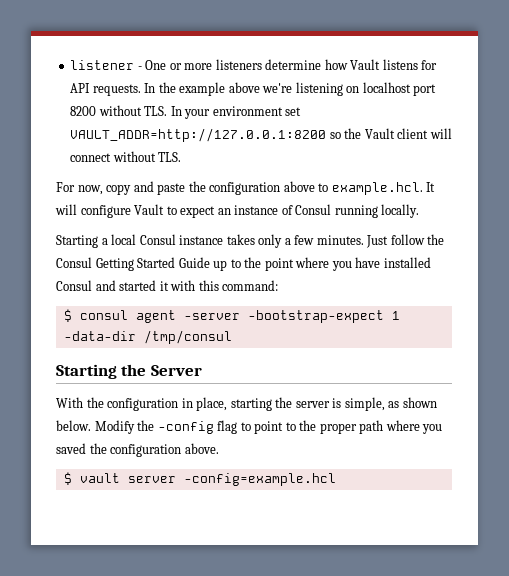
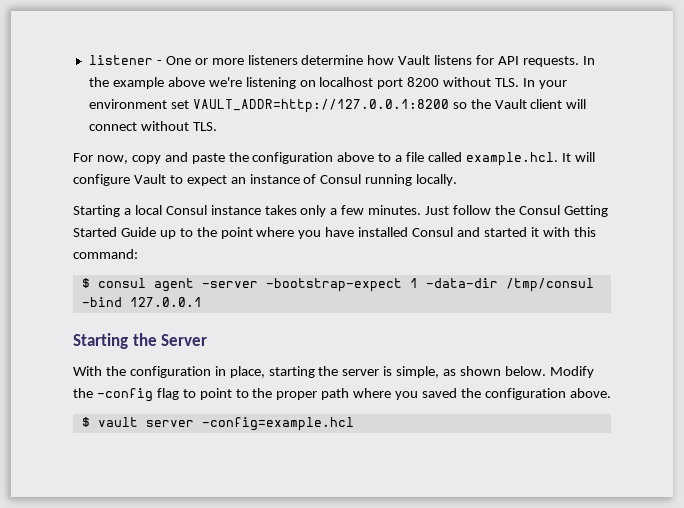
(329, 187) none -> [395,152,463,162] a file called
(232, 337) none -> [81,297,202,307] -bind 127.0.0.1

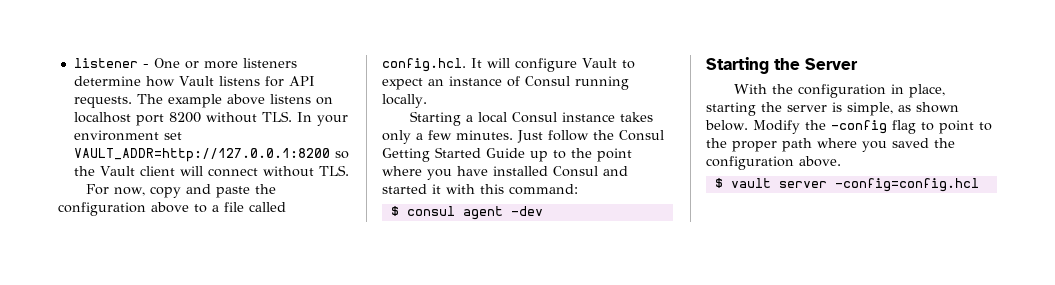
[582,56,595,65] [88,77,296,89] In the example above we're listening -> [136,94,311,108] The example above listens
[465,152,558,166] example.hcl. -> [382,58,466,72] config.hcl.
[201,278,594,292] [81,297,202,307] -server -bootstrap-expect 1 -data-dir /tmp/consul -bind 127.0.0.1 -> [510,206,543,216] -dev
[201,417,354,431] -config=example.hcl -> [834,178,979,192] -config=config.hcl

